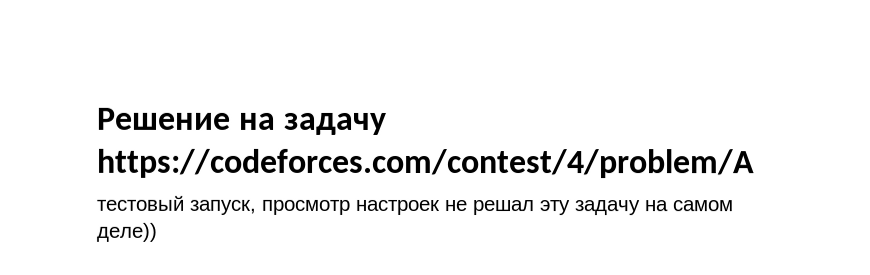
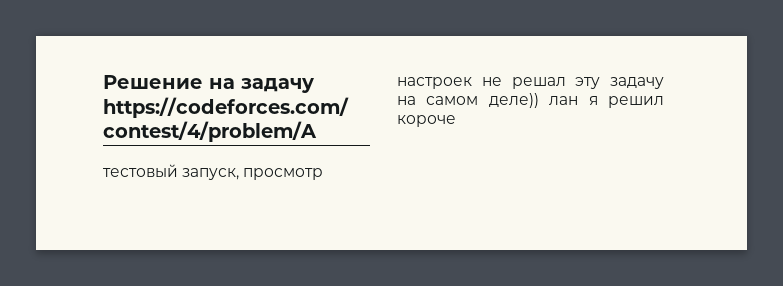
(157, 232) none -> [549,96,664,108] [397,115,456,127] лан я решил короче

